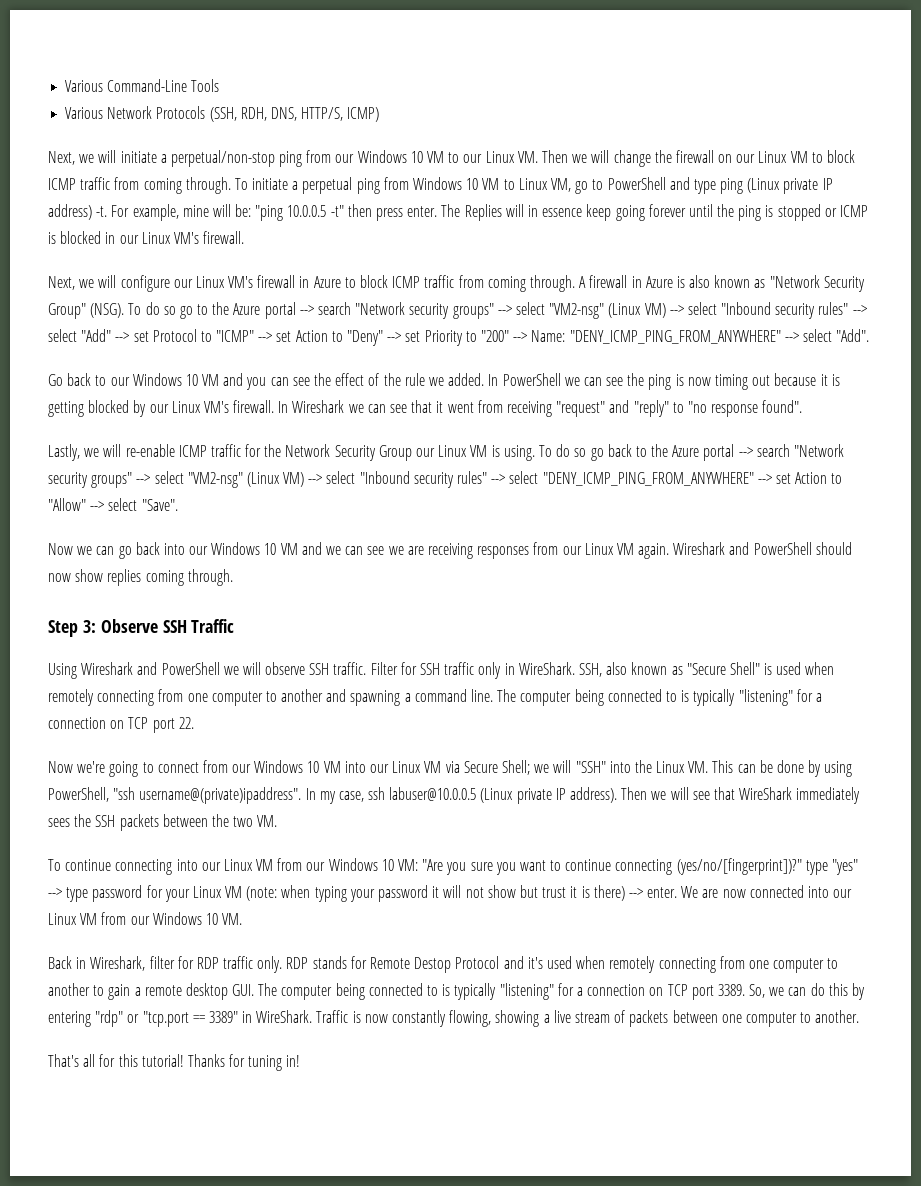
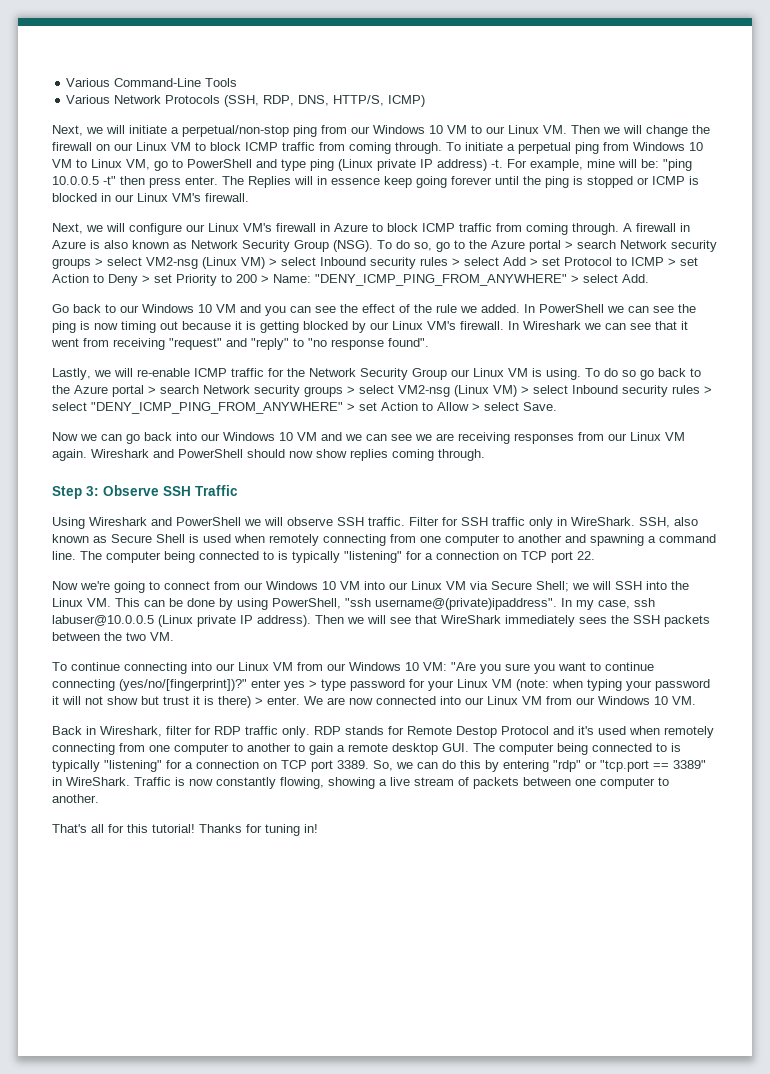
[240,107,267,121] RDH, -> [263,95,295,106] RDP,
[769,275,865,292] [48,303,86,319] "Network Security Group" -> [191,240,329,252] Network Security Group
[163,306,176,315] so -> [414,242,432,251] so,
[299,302,867,319] [48,329,130,342] --> search "Network security groups" --> select "VM2-nsg" (Linux VM) --> select "Inbound security rules" --> select "Add" --> -> [565,240,717,252] [52,257,538,269] > search Network security groups > select VM2-nsg (Linux VM) > select Inbound security rules > select Add >
[216,330,402,346] "ICMP" --> set Action to "Deny" --> -> [631,257,698,266] [52,274,150,286] ICMP > set Action to Deny >
[480,329,870,344] "200" --> Name: "DENY_ICMP_PING_FROM_ANYWHERE" --> select "Add". -> [236,274,649,286] 200 > Name: "DENY_ICMP_PING_FROM_ANYWHERE" > select Add.
[738,444,844,457] [48,471,506,488] --> search "Network security groups" --> select "VM2-nsg" (Linux VM) --> select "Inbound security rules" --> -> [148,385,712,397] > search Network security groups > select VM2-nsg (Linux VM) > select Inbound security rules >
[757,472,843,484] [48,498,178,511] --> set Action to "Allow" --> select "Save". -> [347,402,557,411] > set Action to Allow > select Save.
[686,662,760,675] "Secure Shell" -> [111,534,185,543] Secure Shell
[575,761,606,773] "SSH" -> [615,581,642,590] SSH
[805,859,859,875] [48,888,62,898] type "yes" --> -> [251,679,317,691] enter yes >
[628,888,643,898] --> -> [255,697,263,705] >

